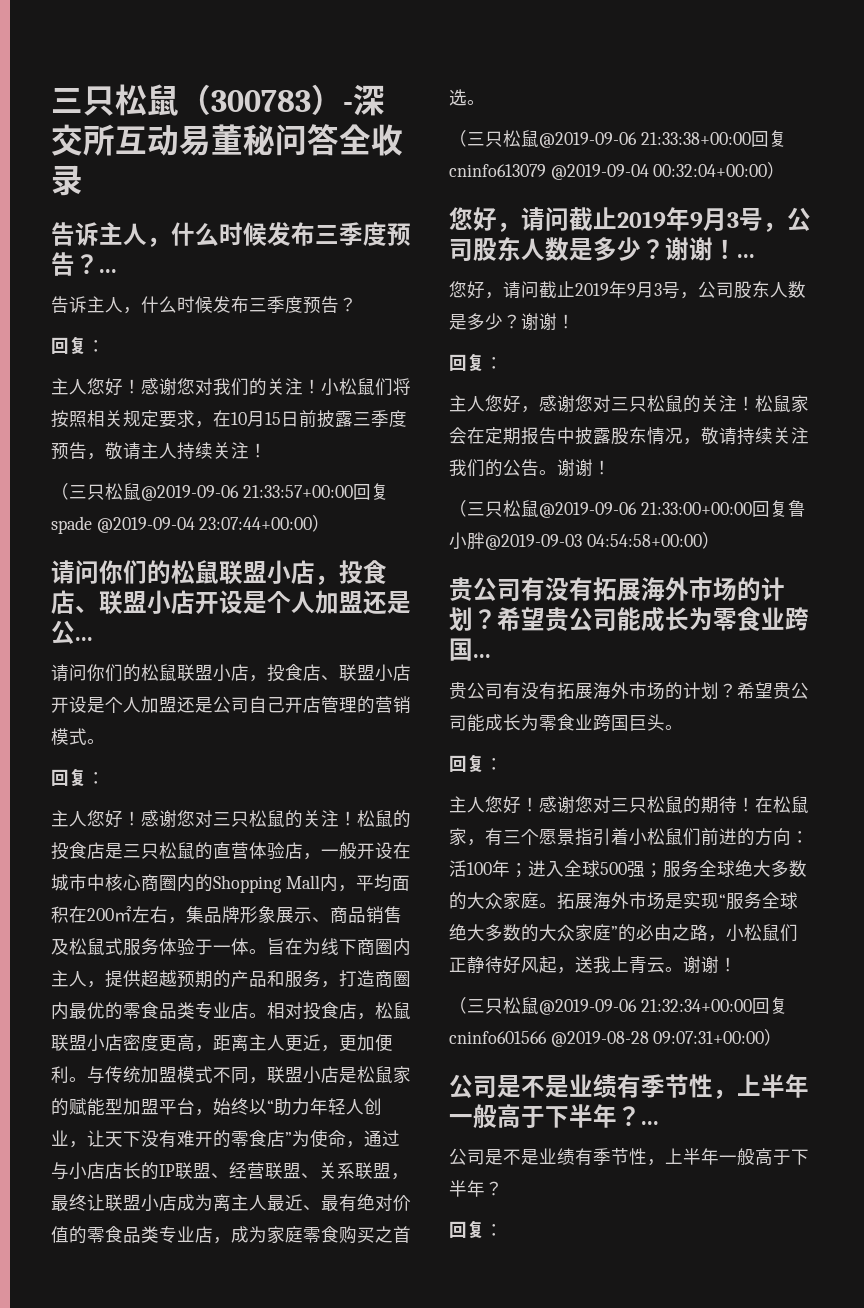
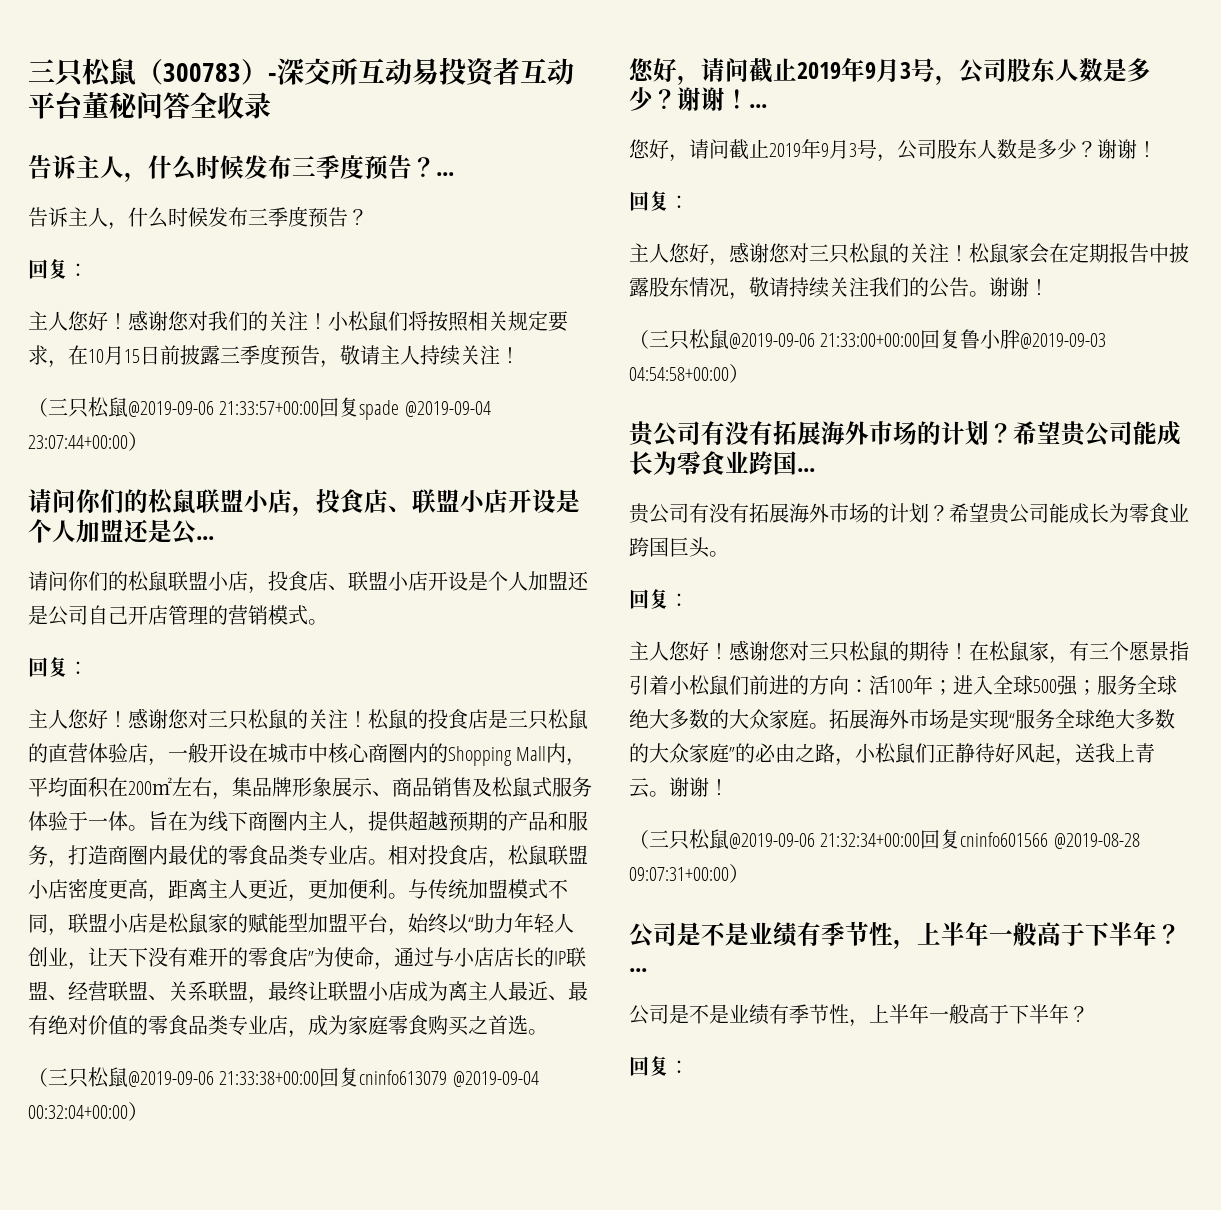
(211, 140) none -> [439,57,574,87] [28,92,83,119] 投资者互动平台

